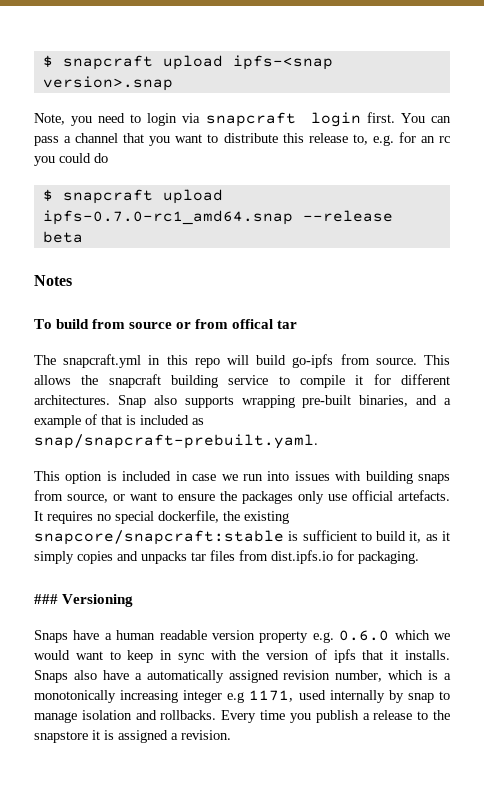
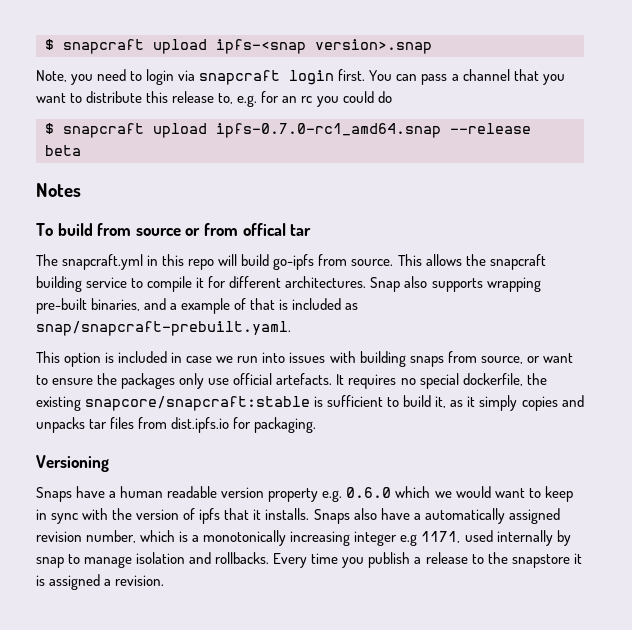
[34,594,58,604] ### -> (317, 425) none

